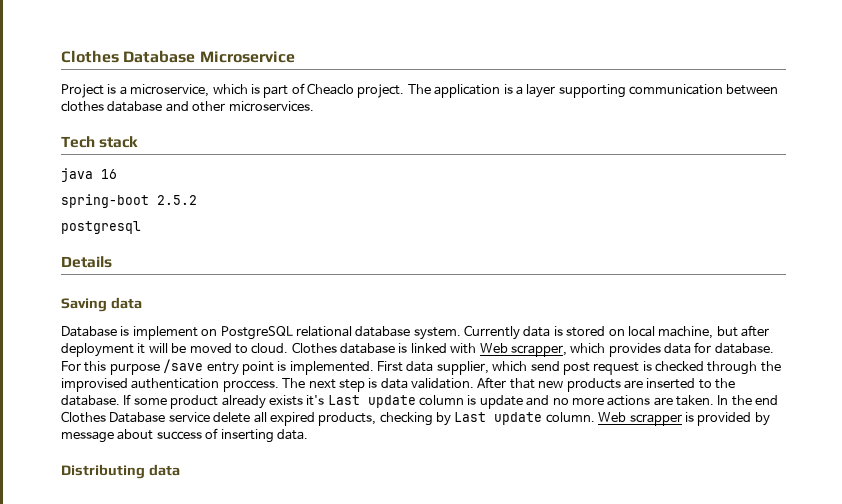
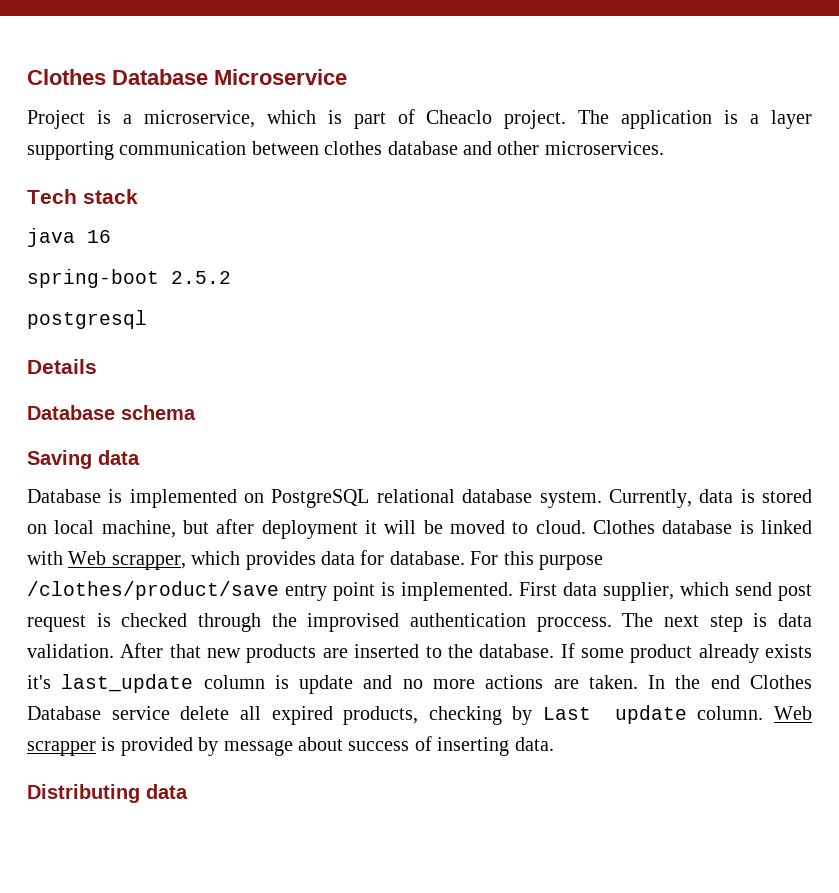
(112, 262) none -> [27,405,196,420] // Database schema
[132,326,198,340] implement -> [129,489,237,508] implemented
[464,325,520,340] Currently -> [608,489,692,508] Currently,
[163,359,204,373] /save -> [27,581,279,600] /clothes/product/save
[327,395,416,408] Last update -> [61,674,194,693] last_update

